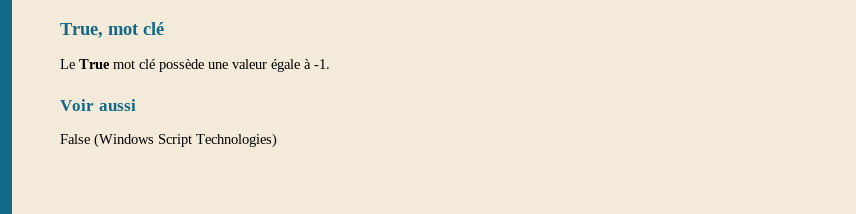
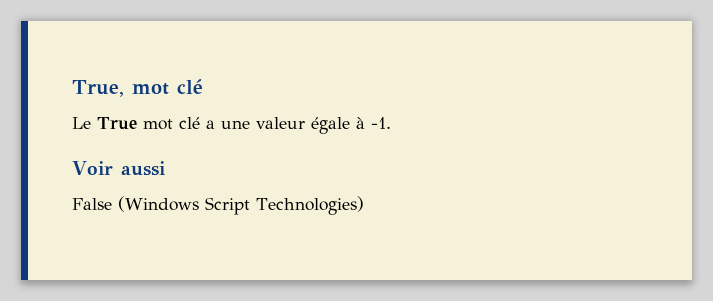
[159,59,204,72] possède -> [205,120,215,129] a

